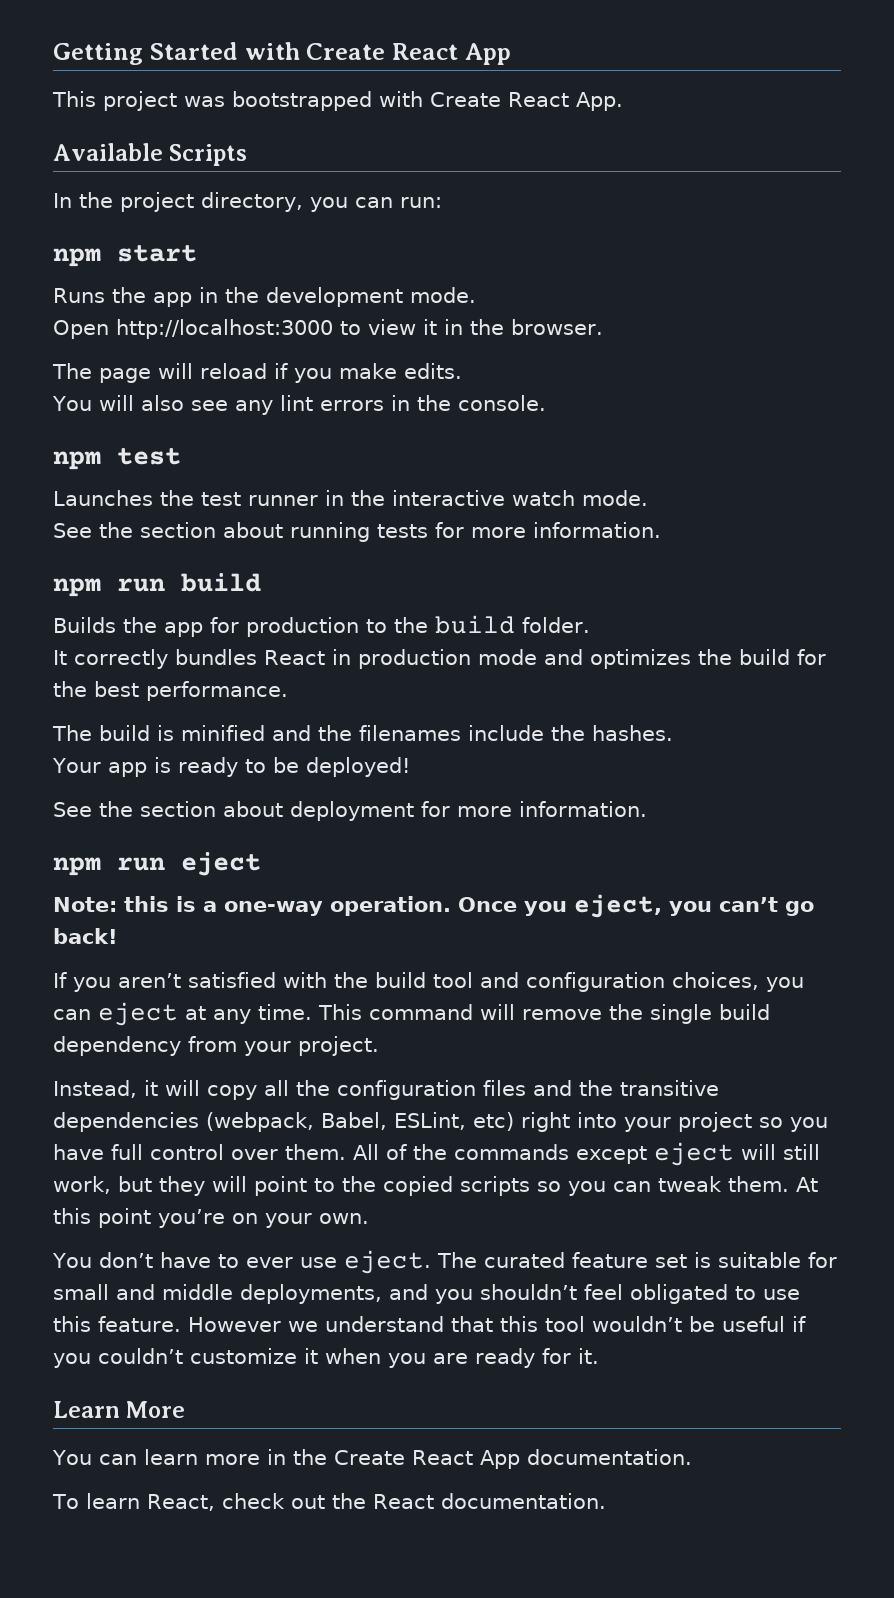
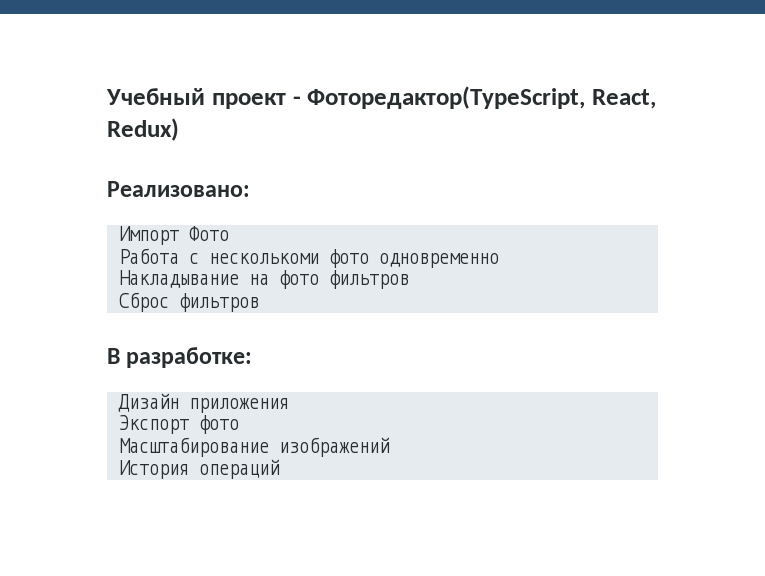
[53,42,511,65] [52,91,623,111] [53,143,248,166] [53,192,442,212] [53,245,197,267] [53,287,476,307] [53,319,603,339] [52,363,462,383] [52,395,546,415] [53,448,181,470] [53,490,648,506] [53,522,661,542] [53,573,261,597] [53,615,590,637] [53,649,826,669] [53,681,288,701] [52,725,673,741] [52,757,410,777] [53,801,647,821] [53,852,261,876] [53,894,814,918] [53,928,118,944] [53,972,804,992] [53,1002,770,1026] [53,1036,379,1056] [53,1080,719,1100] [53,1112,828,1132] [53,1142,820,1166] [53,1176,818,1196] [53,1208,369,1228] [52,1250,837,1274] [53,1284,800,1304] [53,1316,806,1332] [53,1348,599,1368] [53,1401,186,1418] [52,1449,692,1469] [52,1493,606,1511] Getting Started with Create React App // This project was bootstrapped with Create React App. // Available Scripts // In the project directory, you can run: // npm start // Runs the app in the development mode. // Open http://localhost:3000 to view it in the browser. // The page will reload if you make edits. // You will also see any lint errors in the console. // npm test // Launches the test runner in the interactive watch mode. // See the section about running tests for more information. // npm run build // Builds the app for production to the build folder. // It correctly bundles React in production mode and optimizes the build for the best performance. // The build is minified and the filenames include the hashes. // Your app is ready to be deployed! // See the section about deployment for more information. // npm run eject // Note: this is a one-way operation. Once you eject, you can’t go back! // If you aren’t satisfied with the build tool and configuration choices, you can eject at any time. This command will remove the single build dependency from your project. // Instead, it will copy all the configuration files and the transitive dependencies (webpack, Babel, ESLint, etc) right into your project so you have full control over them. All of the commands except eject will still work, but they will point to the copied scripts so you can tweak them. At this point you’re on your own. // You don’t have to ever use eject. The curated feature set is suitable for small and middle deployments, and you shouldn’t feel obligated to use this feature. However we understand that this tool wouldn’t be useful if you couldn’t customize it when you are ready for it. // Learn More // You can learn more in the Create React App documentation. // To learn React, check out the React documentation. -> [106,86,656,109] [107,118,179,141] [107,181,250,197] [119,226,230,245] [119,248,500,268] [119,270,410,289] [119,292,260,312] [107,347,253,368] [118,393,290,413] [119,415,240,434] [119,437,391,457] [119,459,281,479] Учебный проект - Фоторедактор(TypeScript, React, Redux) // Реализовано: // Импорт Фото // Работа с несколькоми фото одновременно // Накладывание на фото фильтров // Сброс фильтров // В разработке: // Дизайн приложения // Экспорт фото // Масштабирование изображений // История операций

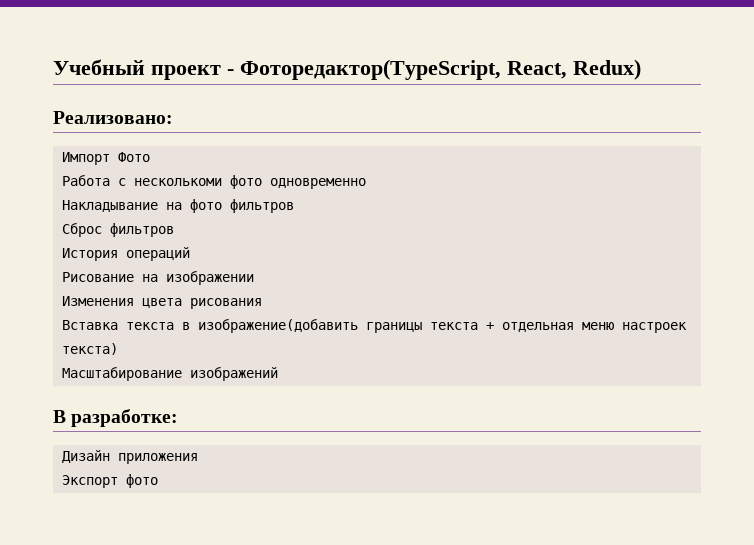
(260, 302) none -> [62,247,191,261] [62,271,255,285] [62,296,263,309] [62,319,688,333] [62,343,119,355] [62,367,279,381] // История операций // Рисование на изображении // Изменения цвета рисования // Вставка текста в изображение(добавить границы текста + отдельная меню настроек текста) // Масштабирование изображений
[119,437,391,457] [119,459,281,479] // Масштабирование изображений // История операций -> (159, 481) none

